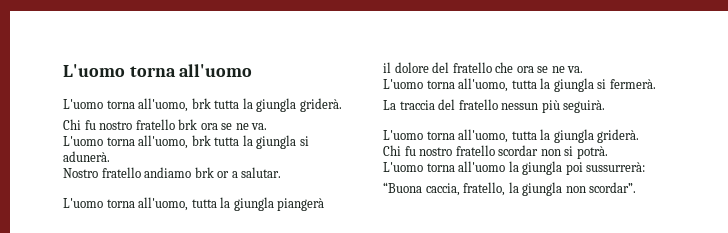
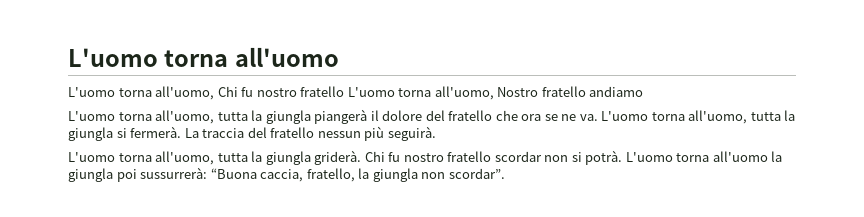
[191,98,342,112] [63,119,268,130] [63,135,309,149] [63,151,110,162] brk tutta la giungla griderà. // Chi fu nostro fratello brk ora se ne va. // L'uomo torna all'uomo, brk tutta la giungla si adunerà. // -> [217,86,494,100] Chi fu nostro fratello L'uomo torna all'uomo,
[194,167,282,178] brk or a salutar. -> (644, 91) none
(325, 204) // -> (368, 116) none
(584, 69) // -> (598, 117) none
(656, 84) // -> (182, 132) none
(640, 136) // -> (362, 157) none
(608, 152) // -> (623, 157) none
(646, 167) // -> (208, 173) none

